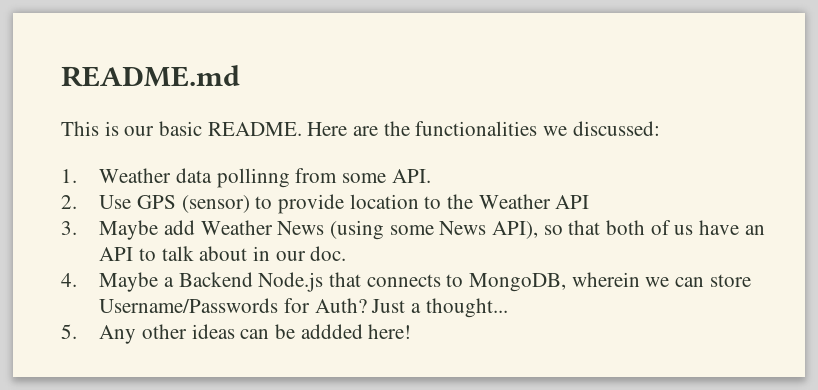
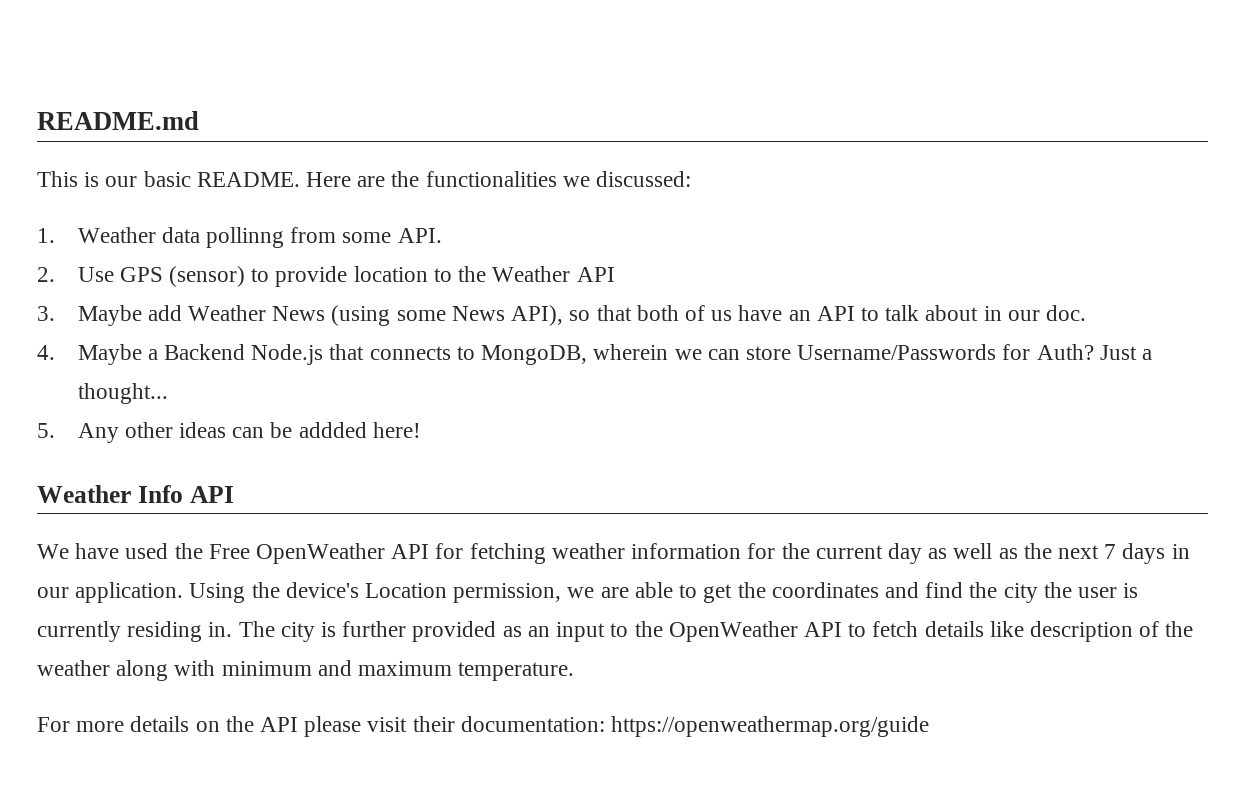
(412, 331) none -> [37,485,234,503] [37,543,1190,564] [37,582,1139,603] [37,621,1194,642] [37,660,575,681] [37,716,930,737] // Weather Info API // We have used the Free OpenWeather API for fetching weather information for the current day as well as the next 7 days in our application. Using the device's Location permission, we are able to get the coordinates and find the city the user is currently residing in. The city is further provided as an input to the OpenWeather API to fetch details like description of the weather along with minimum and maximum temperature. // For more details on the API please visit their documentation: https://openweathermap.org/guide

